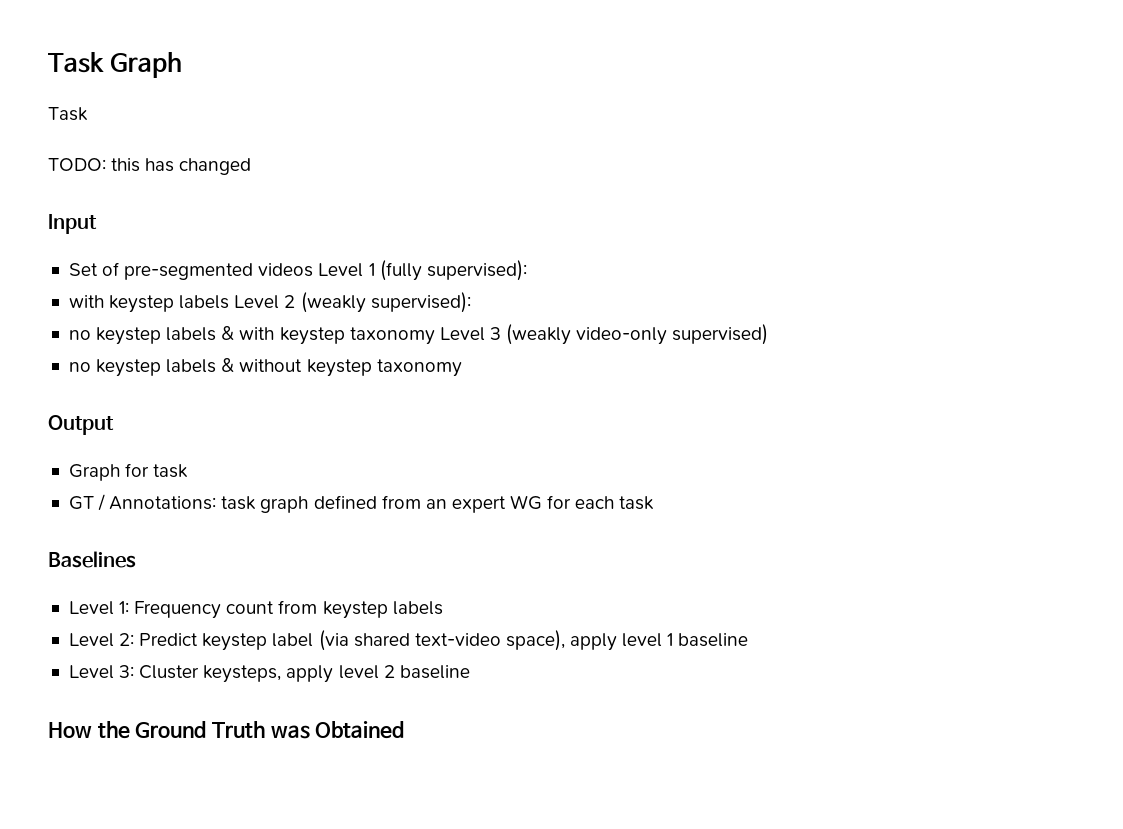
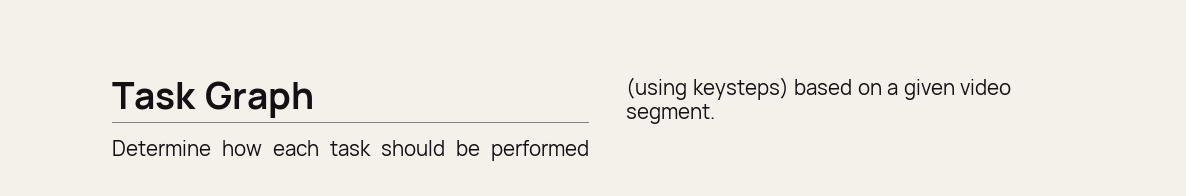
[48,107,88,121] [48,158,252,175] [48,214,97,234] [68,260,527,281] [68,292,471,313] [68,324,769,345] [68,358,462,377] [48,415,114,435] [68,463,189,481] [68,494,655,513] [48,551,136,568] [68,600,443,619] [68,630,749,651] [68,665,470,683] [48,721,405,739] Task // TODO: this has changed // Input // Set of pre-segmented videos Level 1 (fully supervised): // with keystep labels Level 2 (weakly supervised): // no keystep labels & with keystep taxonomy Level 3 (weakly video-only supervised) // no keystep labels & without keystep taxonomy // Output // Graph for task // GT / Annotations: task graph defined from an expert WG for each task // Baselines // Level 1: Frequency count from keystep labels // Level 2: Predict keystep label (via shared text-video space), apply level 1 baseline // Level 3: Cluster keysteps, apply level 2 baseline // How the Ground Truth was Obtained -> [112,140,589,161] [626,77,1012,100] [626,104,715,124] Determine how each task should be performed (using keysteps) based on a given video segment.

